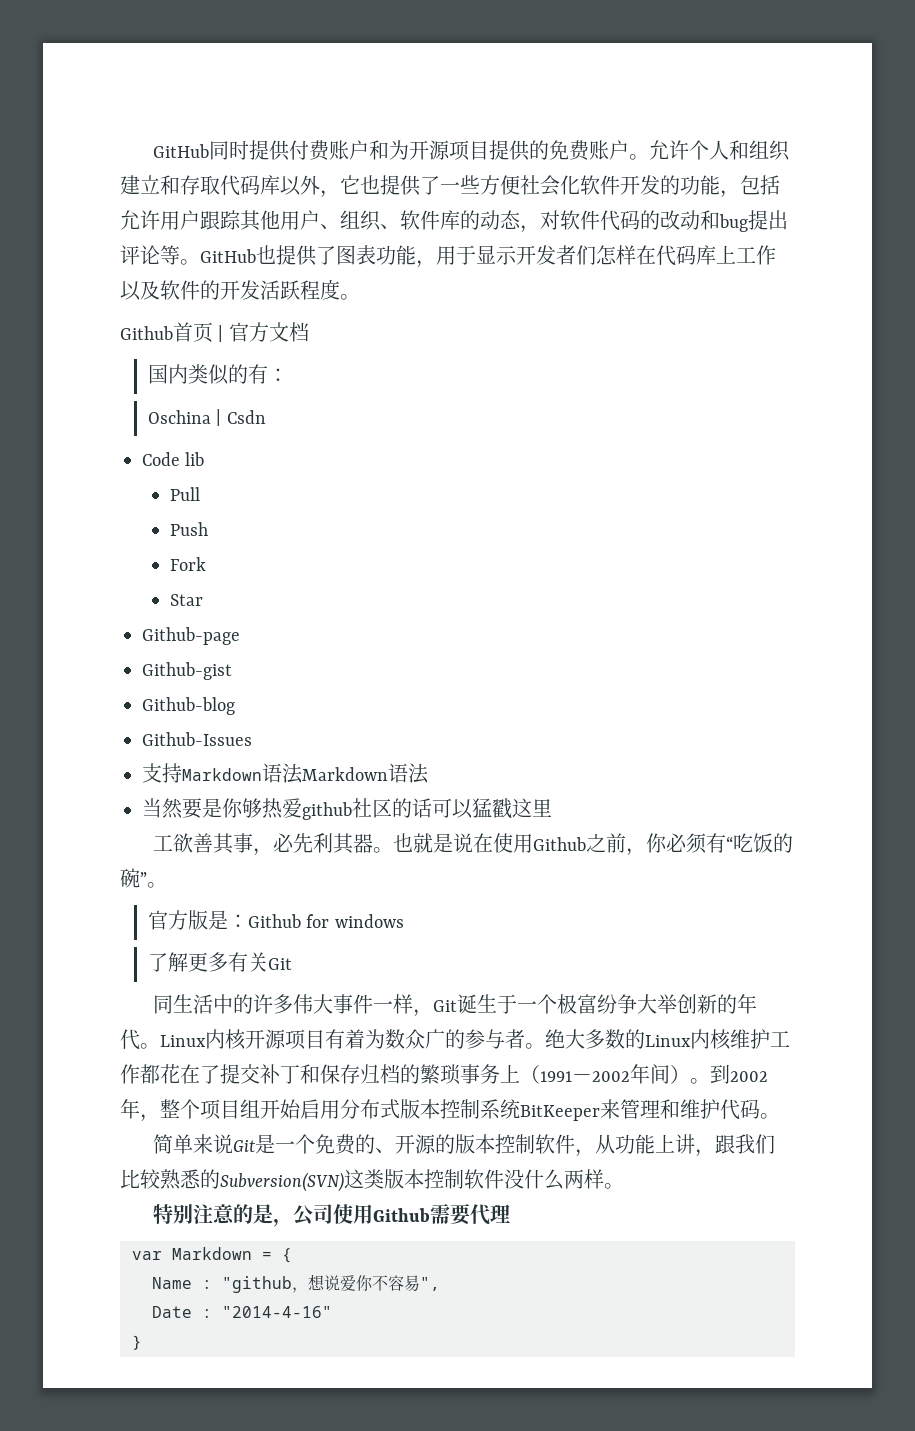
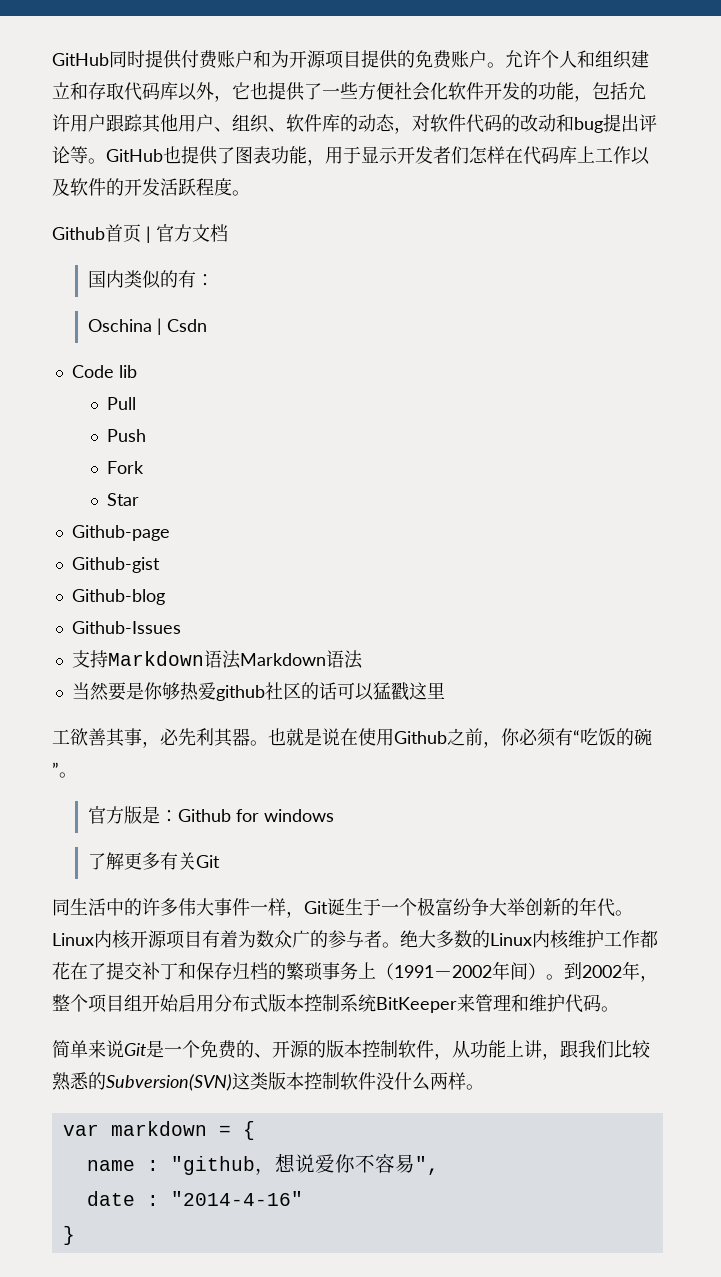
[153,1203,511,1227] // 特别注意的是，公司使用Github需要代理 -> (484, 1087) none
[172,1247,252,1260] Markdown -> [110,1121,207,1136] markdown
[152,1277,192,1289] Name -> [86,1160,135,1171] name
[152,1306,192,1318] Date -> [86,1191,135,1206] date

